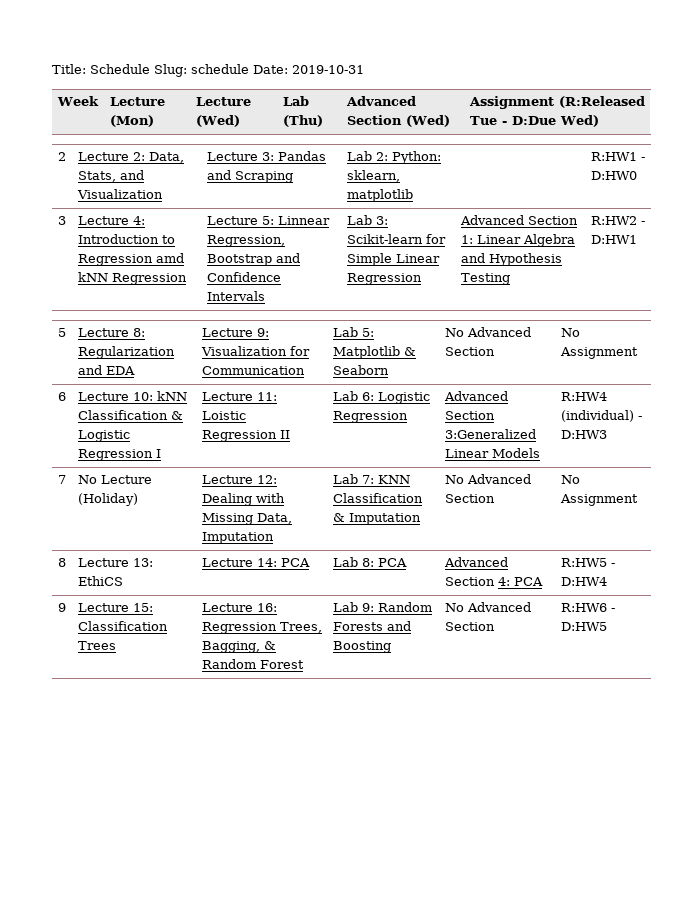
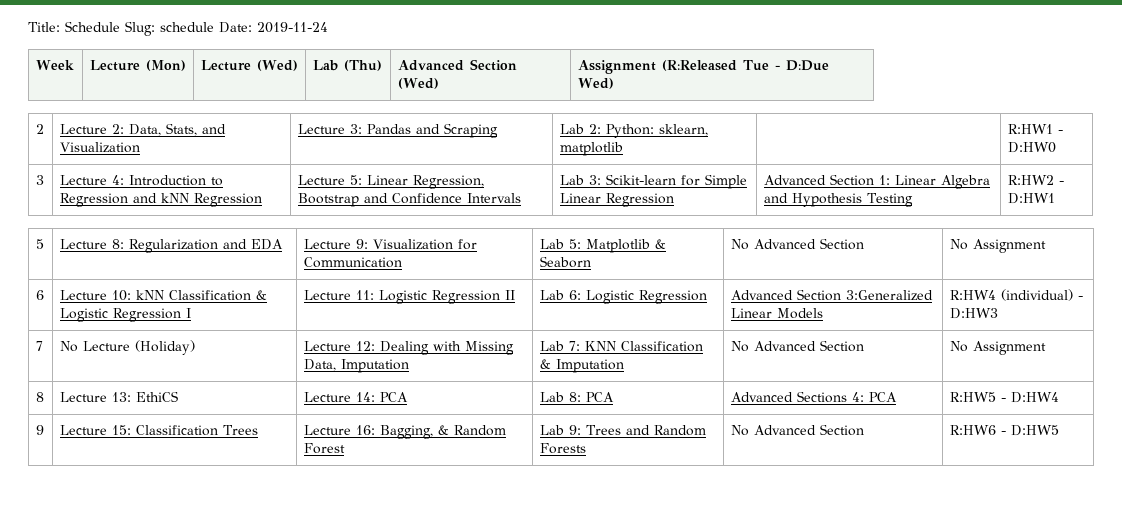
[292,65,364,74] 2019-10-31 -> [257,22,328,33] 2019-11-24
[155,253,184,263] amd -> [132,193,157,203] and
[277,216,330,225] Linnear -> [366,175,408,185] Linear
[201,411,246,420] Loistic -> [378,290,427,304] Logistic
[444,577,495,586] Section -> [796,391,847,403] Sections
[201,622,322,634] Regression Trees, -> (375, 430) none
(374, 607) none -> [585,425,650,435] Trees and
[386,621,411,631] [332,641,391,653] and Boosting -> (586, 448) none

